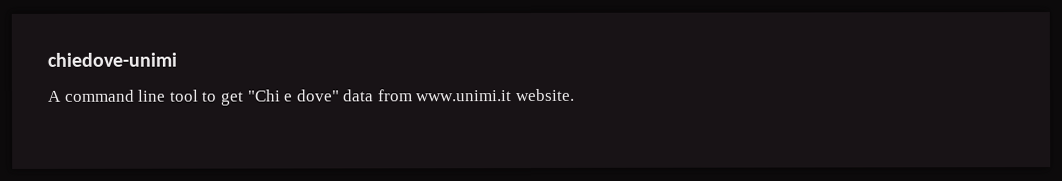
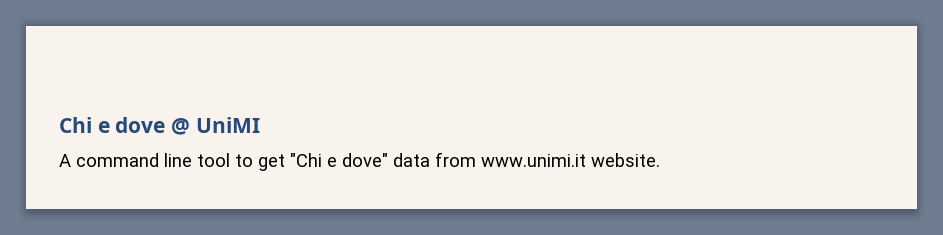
[47,52,177,67] chiedove-unimi -> [59,117,260,135] Chi e dove @ UniMI

